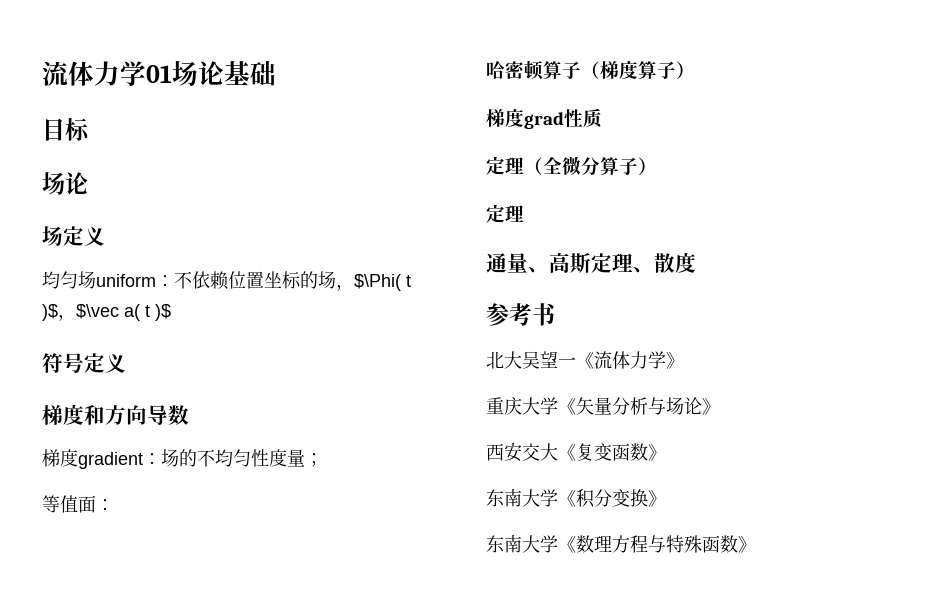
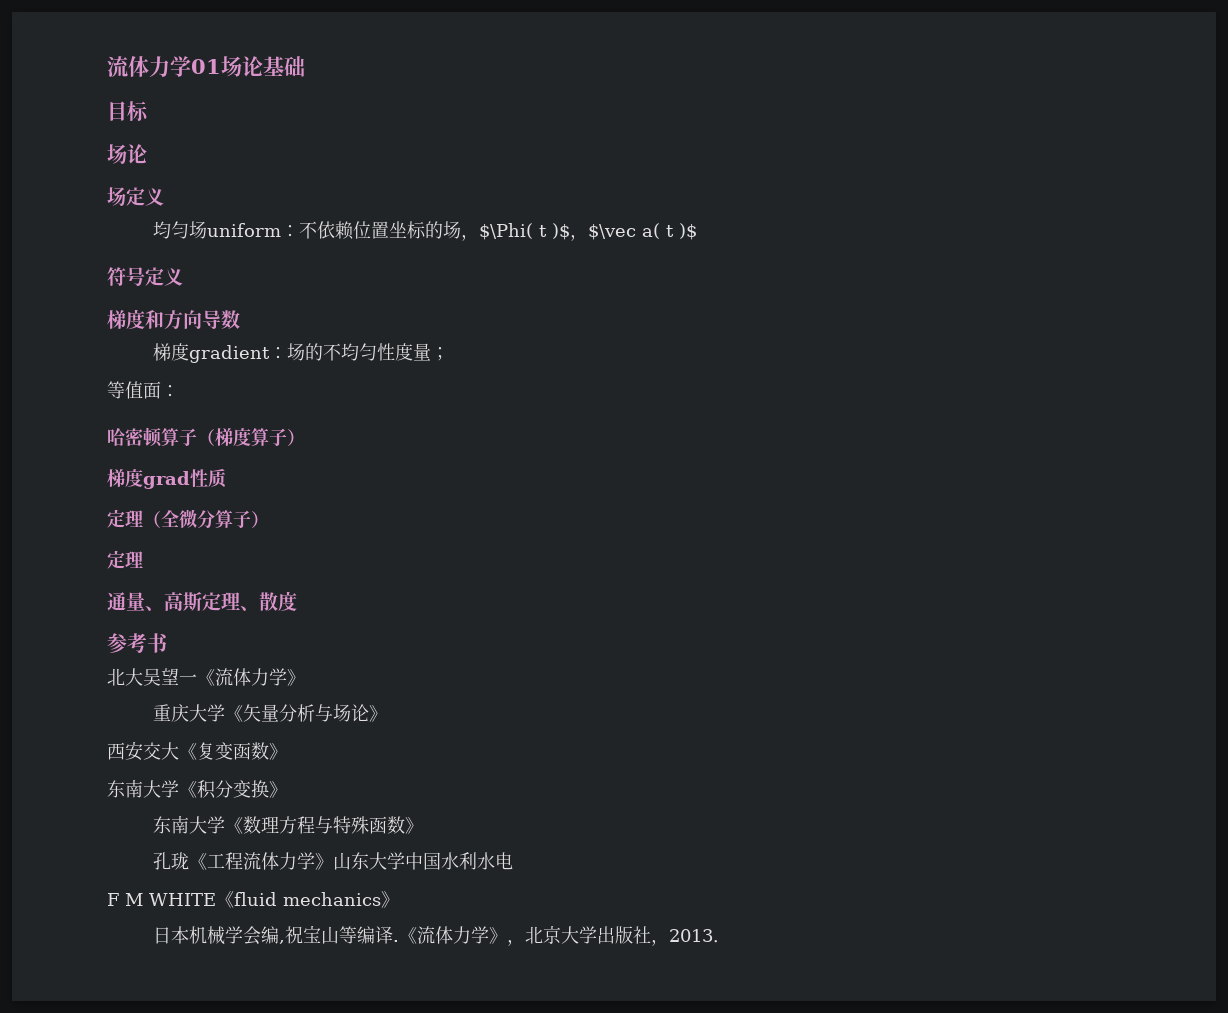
(756, 544) none -> [152,852,513,870] [107,891,399,908] [152,925,731,946] // 孔珑《工程流体力学》山东大学中国水利水电 // F M WHITE《fluid mechanics》 // 日本机械学会编,祝宝山等编译.《流体力学》，北京大学出版社，2013．

